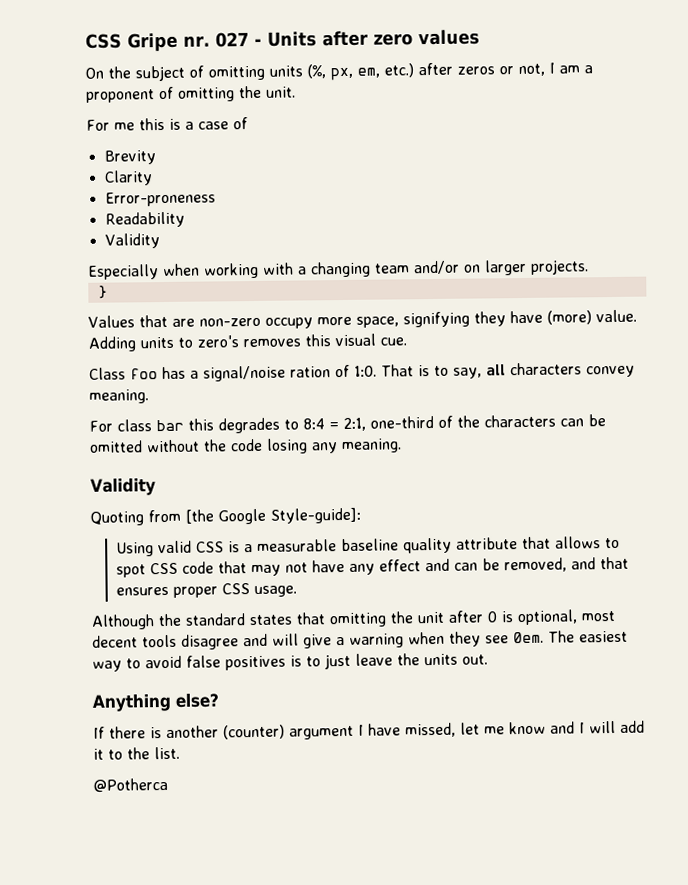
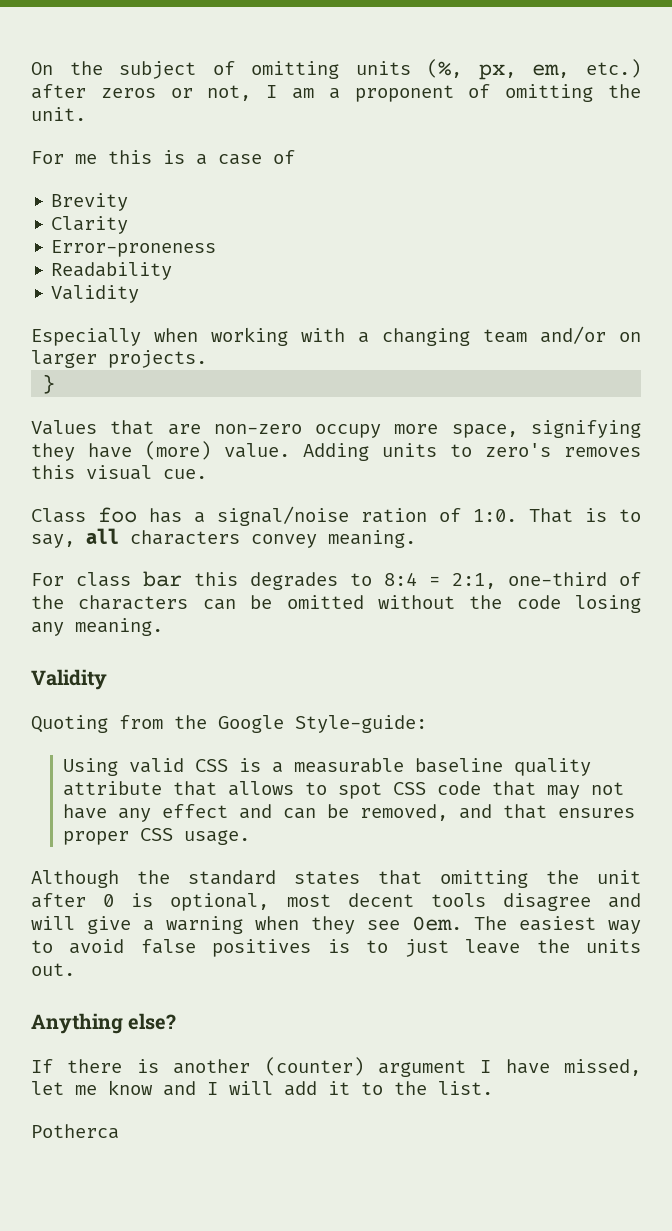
[85,29,480,52] CSS Gripe nr. 027 - Units after zero values // -> (31, 68) none
[185,507,361,525] [the Google Style-guide]: -> [174,715,427,733] the Google Style-guide:
[93,777,168,793] @Potherca -> [31,1124,119,1139] Potherca

